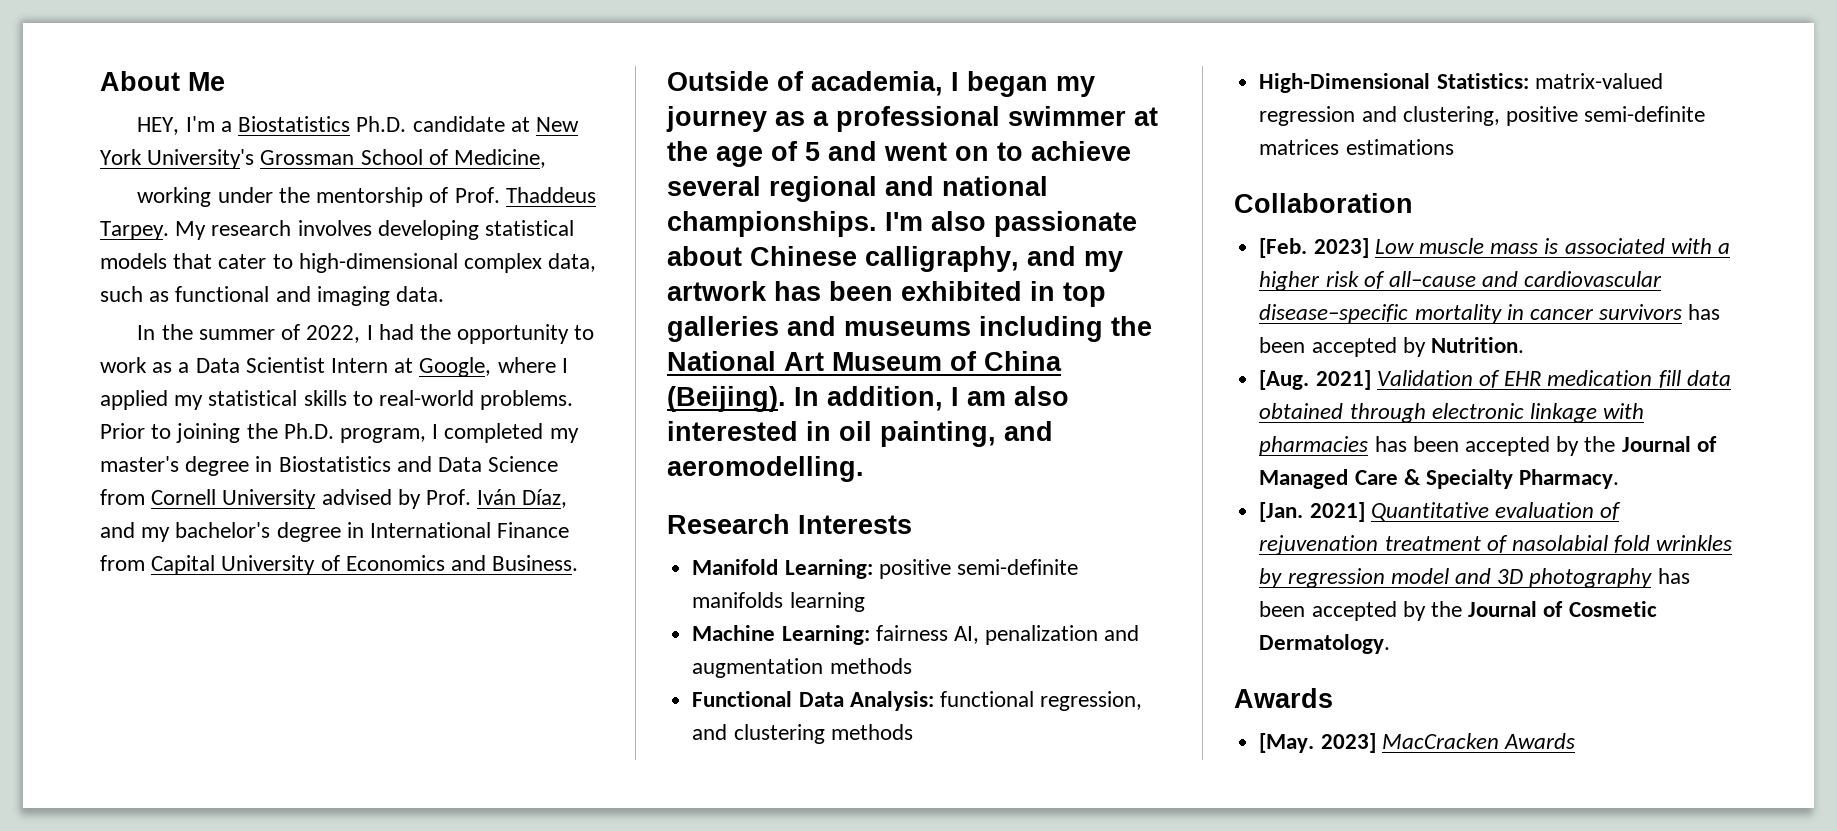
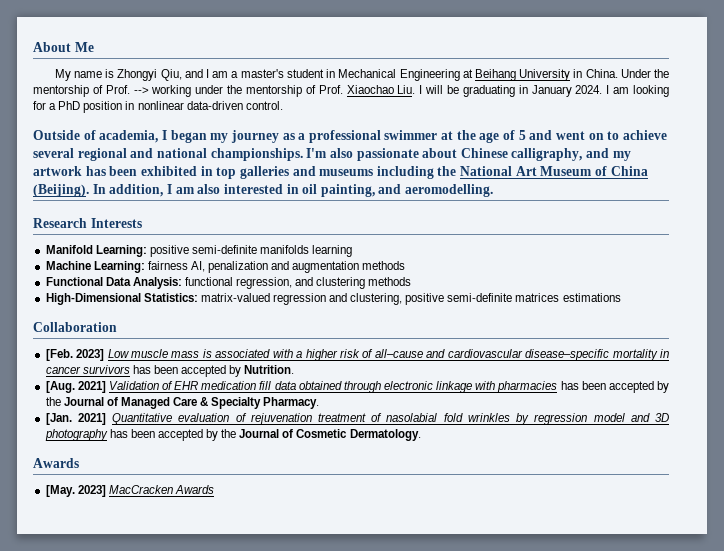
[137,116,579,135] [100,149,547,169] HEY, I'm a Biostatistics Ph.D. candidate at New York University's Grossman School of Medicine, // -> [54,69,670,81] [33,85,149,97] My name is Zhongyi Qiu, and I am a master's student in Mechanical Engineering at Beihang University in China. Under the mentorship of Prof. -->
[505,187,596,203] [100,220,575,240] [100,253,597,273] [100,286,445,306] [137,324,595,344] [100,357,568,377] [100,390,574,410] [100,423,579,443] [100,456,559,476] [100,489,568,509] [100,522,570,542] [100,555,579,575] Thaddeus Tarpey. My research involves developing statistical models that cater to high-dimensional complex data, such as functional and imaging data. // In the summer of 2022, I had the opportunity to work as a Data Scientist Intern at Google, where I applied my statistical skills to real-world problems. Prior to joining the Ph.D. program, I completed my master's degree in Biostatistics and Data Science from Cornell University advised by Prof. Iván Díaz, and my bachelor's degree in International Finance from Capital University of Economics and Business. -> [346,85,669,97] [33,101,283,113] Xiaochao Liu. I will be graduating in January 2024. I am looking for a PhD position in nonlinear data-driven control.

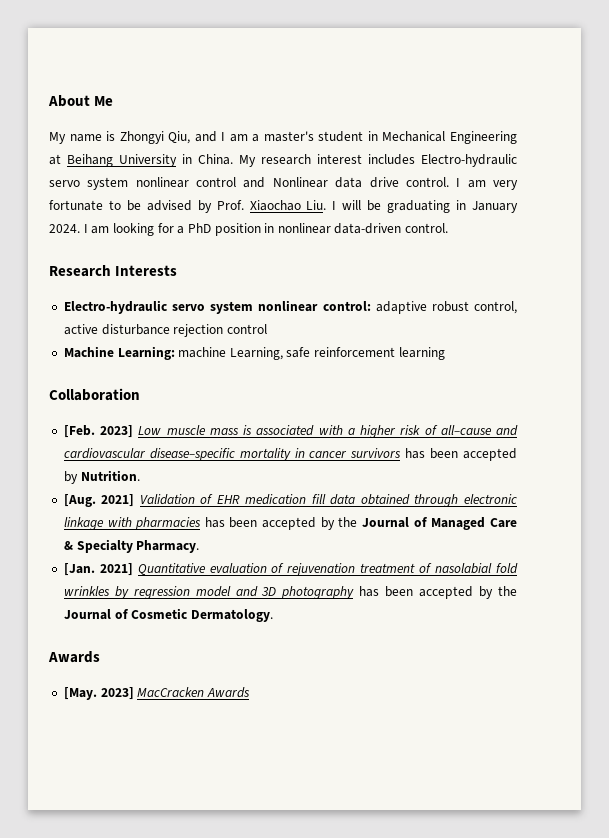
[620,69,670,78] [33,85,316,97] Under the mentorship of Prof. --> working under the mentorship of -> [239,154,517,167] [49,177,519,190] [49,200,212,213] My research interest includes Electro-hydraulic servo system nonlinear control and Nonlinear data drive control. I am very fortunate to be advised by
[33,130,667,143] [33,148,631,161] [33,166,648,179] [33,184,494,197] [33,218,142,228] [45,245,353,257] [45,261,406,273] [45,277,412,289] [45,293,621,305] Outside of academia, I began my journey as a professional swimmer at the age of 5 and went on to achieve several regional and national championships. I'm also passionate about Chinese calligraphy, and my artwork has been exhibited in top galleries and museums including the National Art Museum of China (Beijing). In addition, I am also interested in oil painting, and aeromodelling. // Research Interests // Manifold Learning: positive semi-definite manifolds learning // Machine Learning: fairness AI, penalization and augmentation methods // Functional Data Analysis: functional regression, and clustering methods // High-Dimensional Statistics: matrix-valued regression and clustering, positive semi-definite matrices estimations -> [49,265,178,277] [63,300,517,314] [63,324,267,337] [63,346,445,360] Research Interests // Electro-hydraulic servo system nonlinear control: adaptive robust control, active disturbance rejection control // Machine Learning: machine Learning, safe reinforcement learning

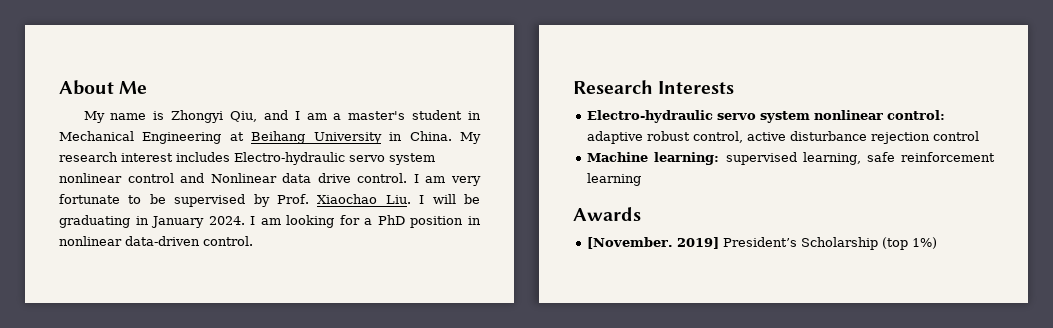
[146,200,192,211] advised -> [174,194,246,207] supervised
[117,346,283,360] Learning: machine Learning, -> [654,152,861,165] learning: supervised learning,
[49,388,140,401] [63,425,518,438] [63,448,517,461] [63,470,140,484] [63,494,517,507] [63,517,517,530] [63,539,200,553] [63,563,518,576] [63,586,517,599] [63,608,273,622] [48,651,100,663] [63,687,250,700] Collaboration // [Feb. 2023] Low muscle mass is associated with a higher risk of all–cause and cardiovascular disease–specific mortality in cancer survivors has been accepted by Nutrition. // [Aug. 2021] Validation of EHR medication fill data obtained through electronic linkage with pharmacies has been accepted by the Journal of Managed Care & Specialty Pharmacy. // [Jan. 2021] Quantitative evaluation of rejuvenation treatment of nasolabial fold wrinkles by regression model and 3D photography has been accepted by the Journal of Cosmetic Dermatology. // Awards // [May. 2023] MacCracken Awards -> [573,207,641,221] [587,237,938,250] Awards // [November. 2019] President’s Scholarship (top 1%)

